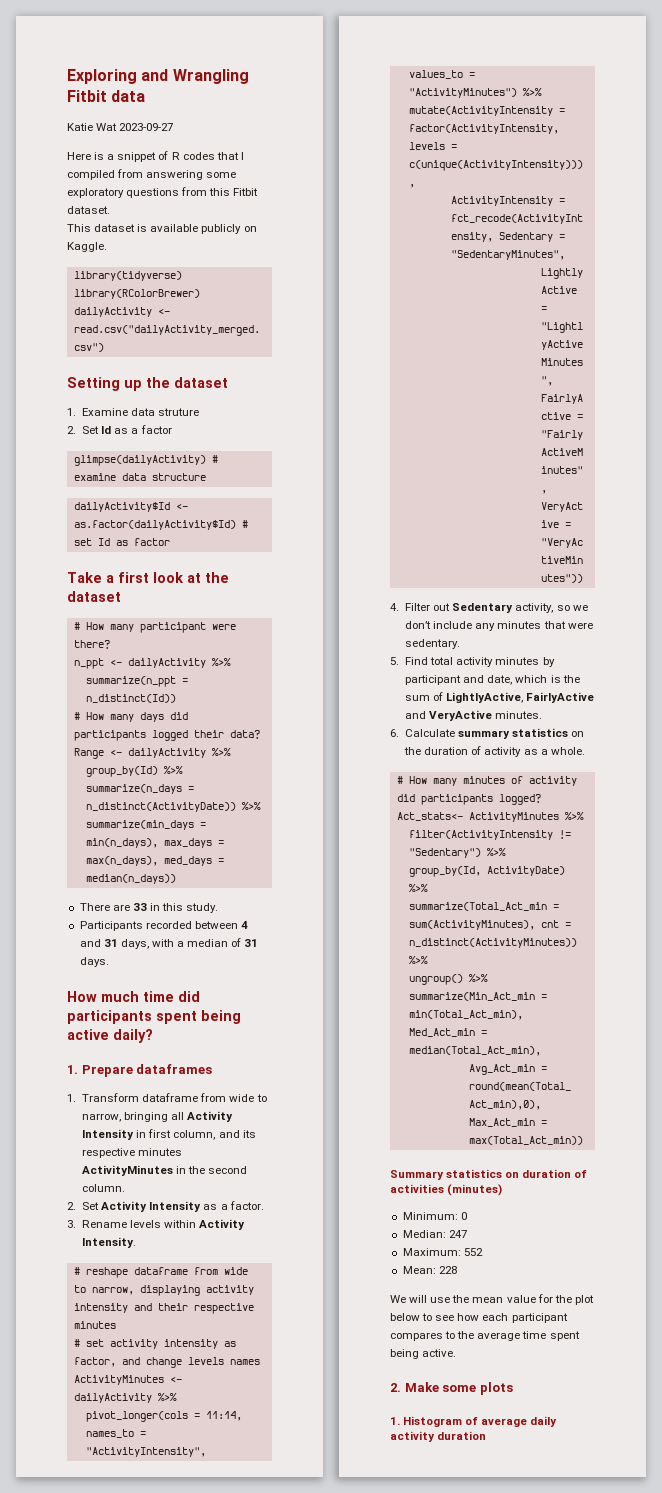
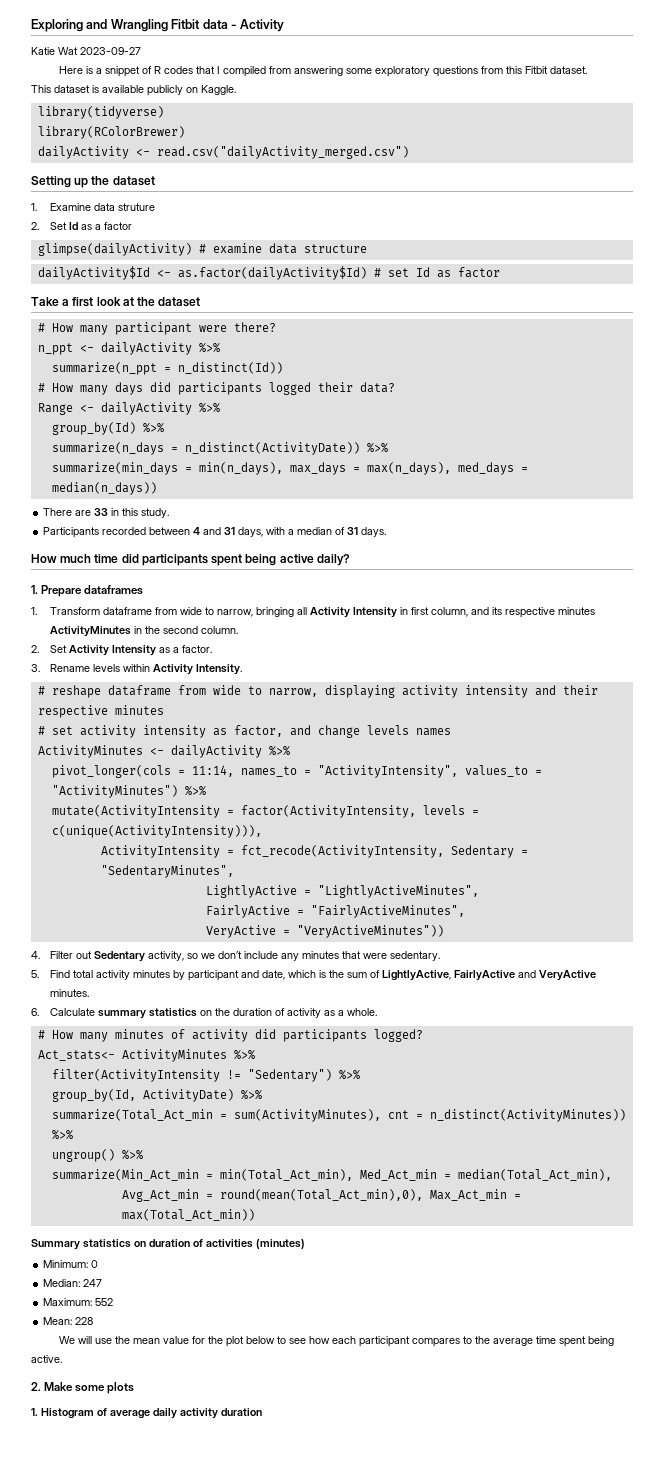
(146, 96) none -> [230,19,285,32] - Activity

